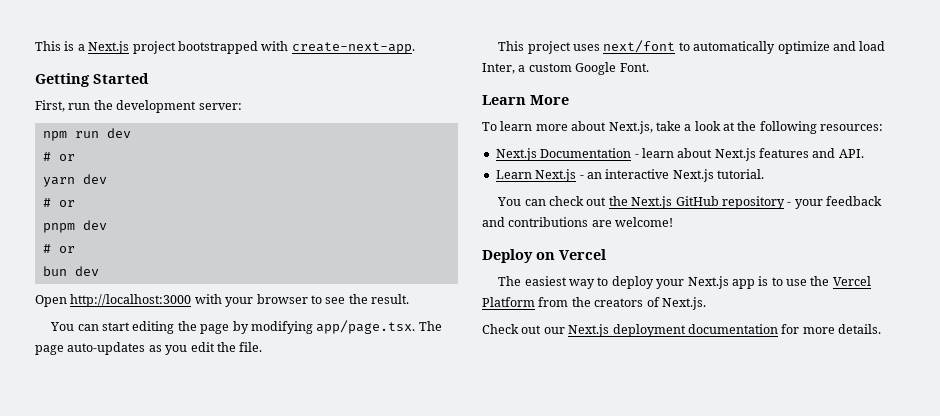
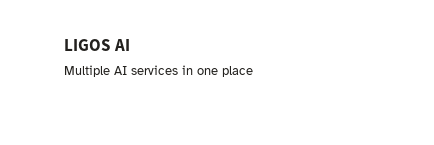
[35,41,415,54] [35,73,149,87] [35,100,242,113] [42,128,131,141] [42,152,75,161] [42,174,107,187] [42,198,75,207] [42,220,107,233] [42,244,75,253] [42,266,99,276] [35,294,409,307] [50,320,442,334] [35,342,263,355] [498,40,886,54] [482,62,649,75] [482,95,569,105] [482,121,884,134] [495,148,864,161] [495,169,764,182] [497,196,883,209] [482,217,674,227] [482,249,606,263] [498,276,871,289] [482,297,706,310] [482,324,881,337] This is a Next.js project bootstrapped with create-next-app. // Getting Started // First, run the development server: // npm run dev // # or // yarn dev // # or // pnpm dev // # or // bun dev // Open http://localhost:3000 with your browser to see the result. // You can start editing the page by modifying app/page.tsx. The page auto-updates as you edit the file. // This project uses next/font to automatically optimize and load Inter, a custom Google Font. // Learn More // To learn more about Next.js, take a look at the following resources: // Next.js Documentation - learn about Next.js features and API. // Learn Next.js - an interactive Next.js tutorial. // You can check out the Next.js GitHub repository - your feedback and contributions are welcome! // Deploy on Vercel // The easiest way to deploy your Next.js app is to use the Vercel Platform from the creators of Next.js. // Check out our Next.js deployment documentation for more details. -> [64,39,130,51] [64,65,253,77] LIGOS AI // Multiple AI services in one place

